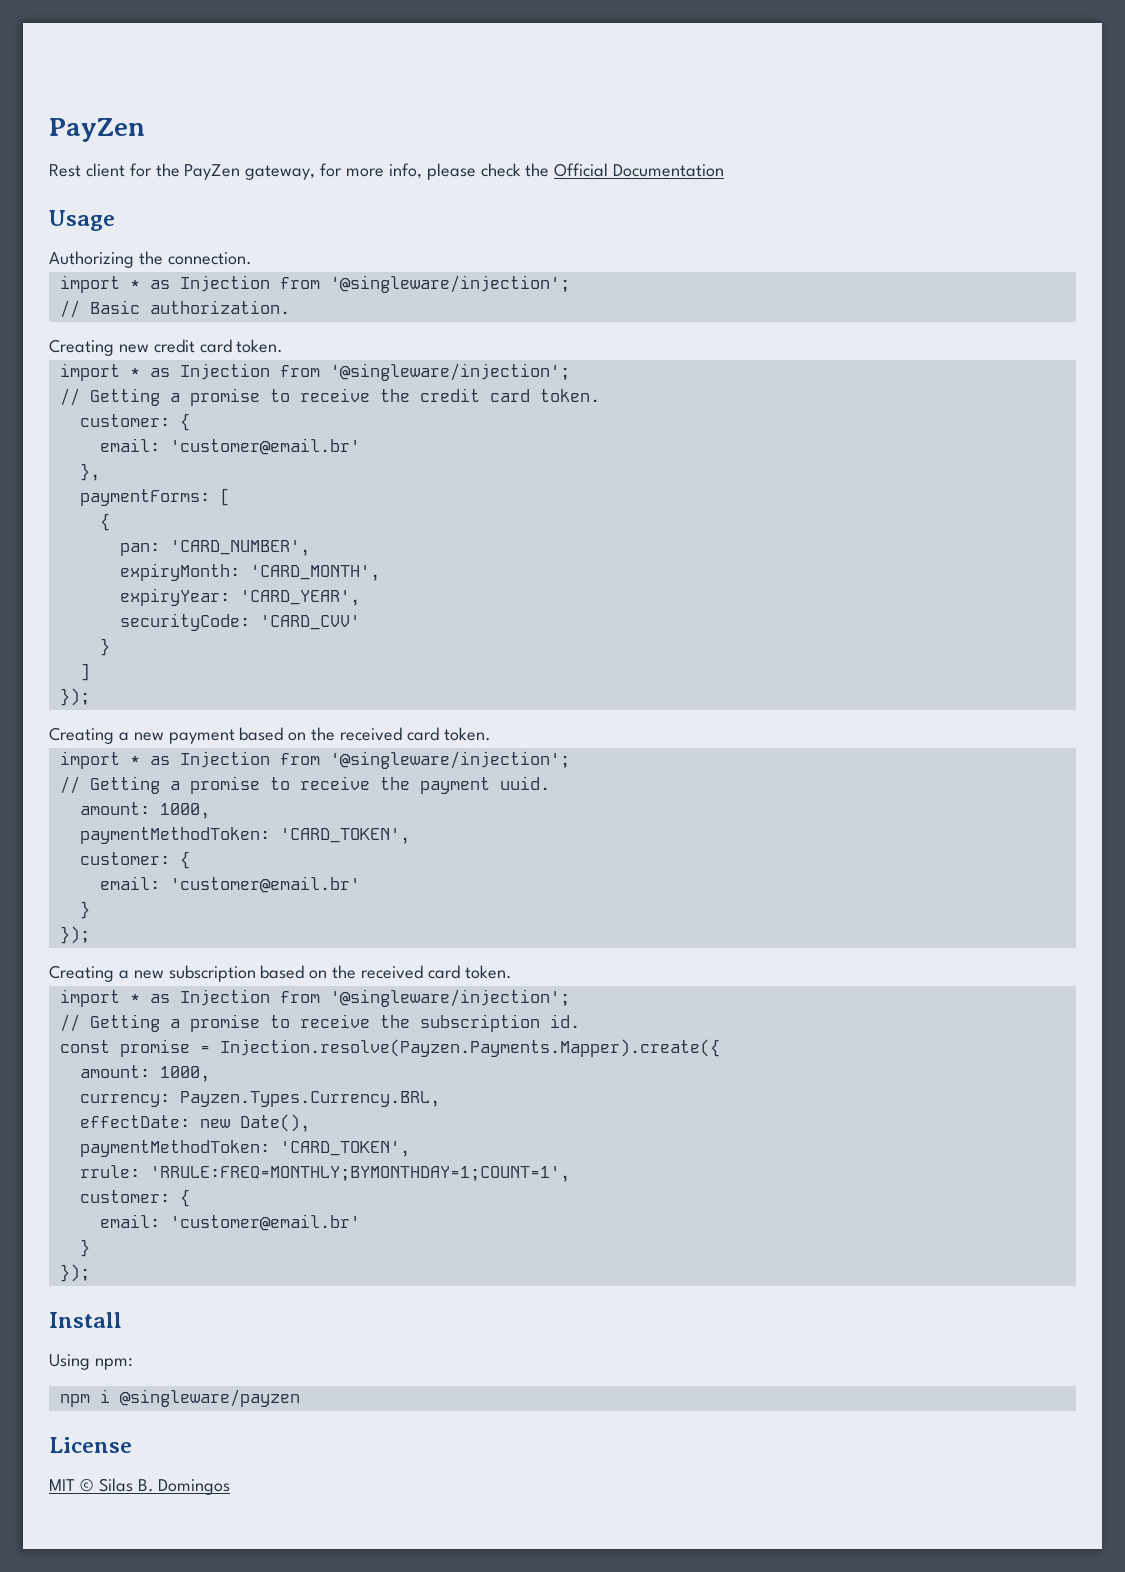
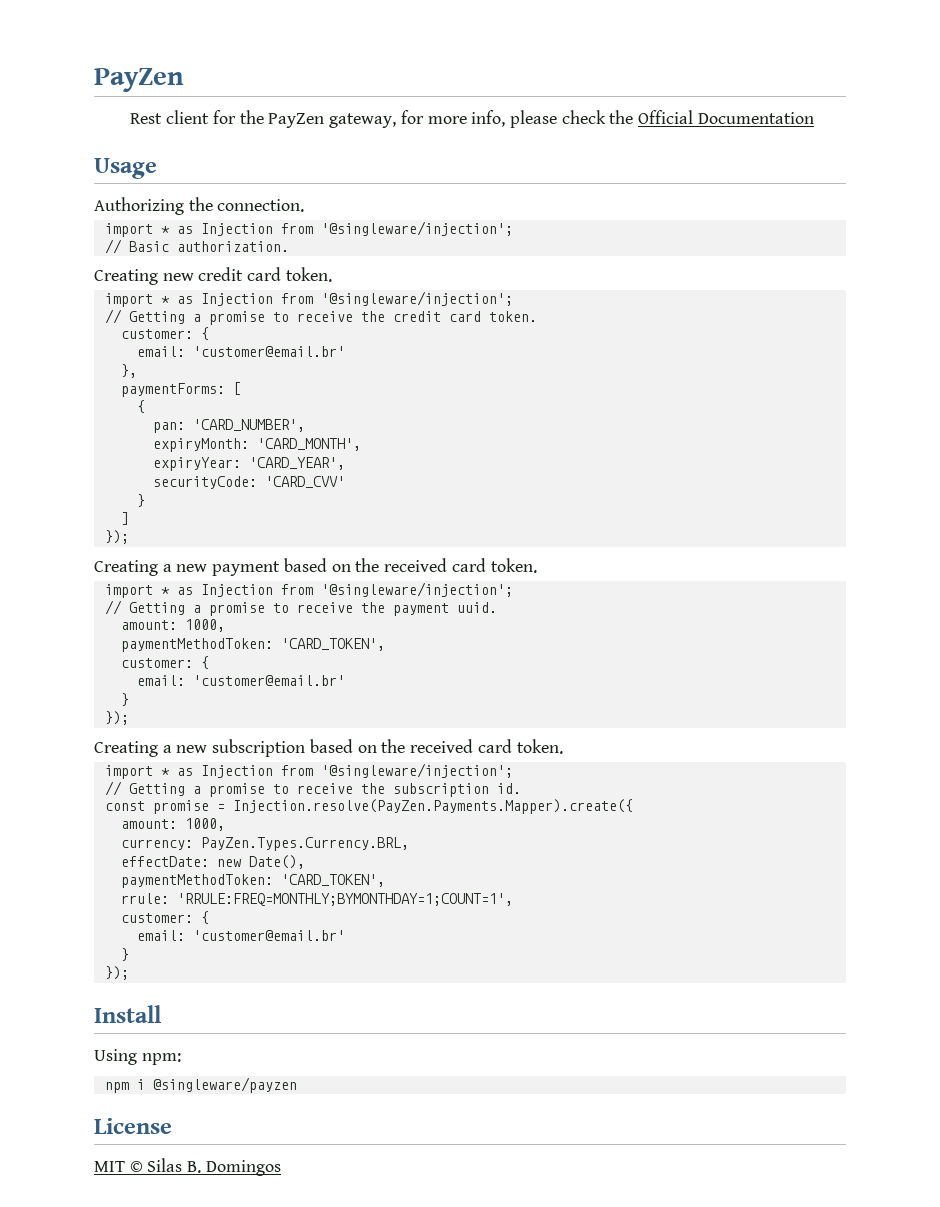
[219,1039,720,1057] Injection.resolve(Payzen.Payments.Mapper).create({ -> [232,799,633,814] Injection.resolve(PayZen.Payments.Mapper).create({
[179,1091,440,1107] Payzen.Types.Currency.BRL, -> [200,837,409,851] PayZen.Types.Currency.BRL,

